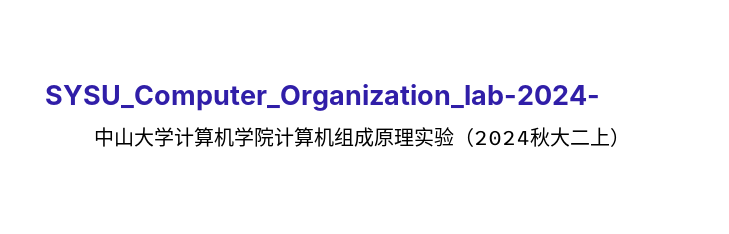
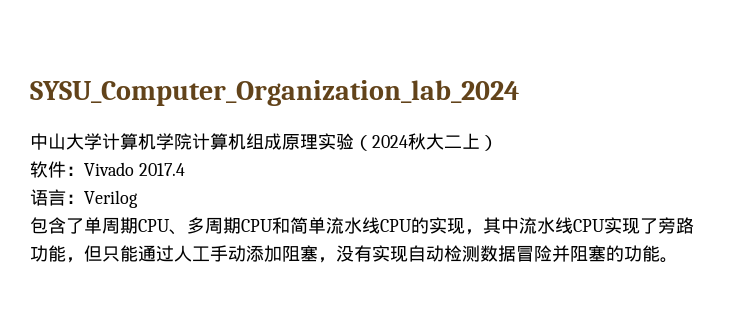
[45,84,600,111] SYSU_Computer_Organization_lab-2024- -> [30,80,519,106] SYSU_Computer_Organization_lab_2024
(631, 137) none -> [30,161,185,178] [30,189,138,208] [30,217,694,235] [30,245,678,263] // 软件：Vivado 2017.4 // 语言：Verilog // 包含了单周期CPU、多周期CPU和简单流水线CPU的实现，其中流水线CPU实现了旁路功能，但只能通过人工手动添加阻塞，没有实现自动检测数据冒险并阻塞的功能。

